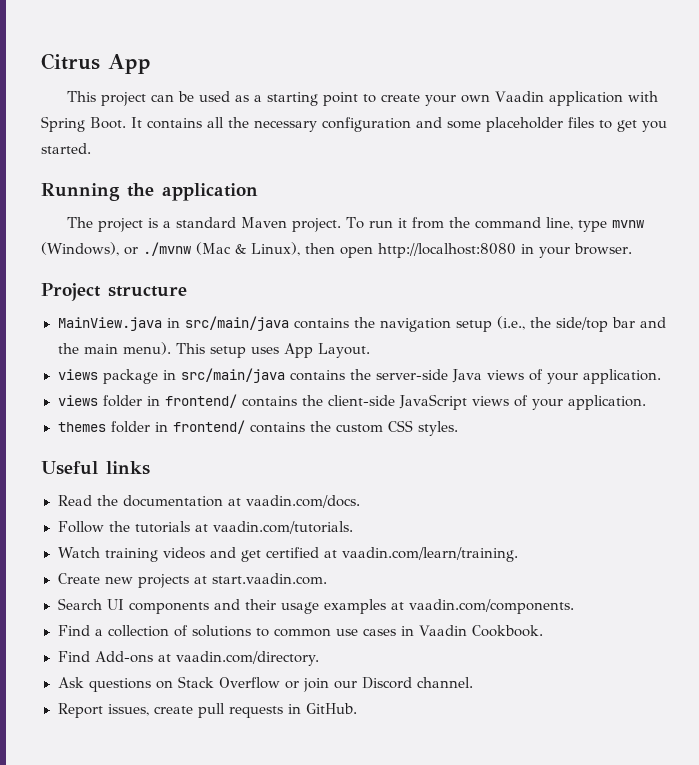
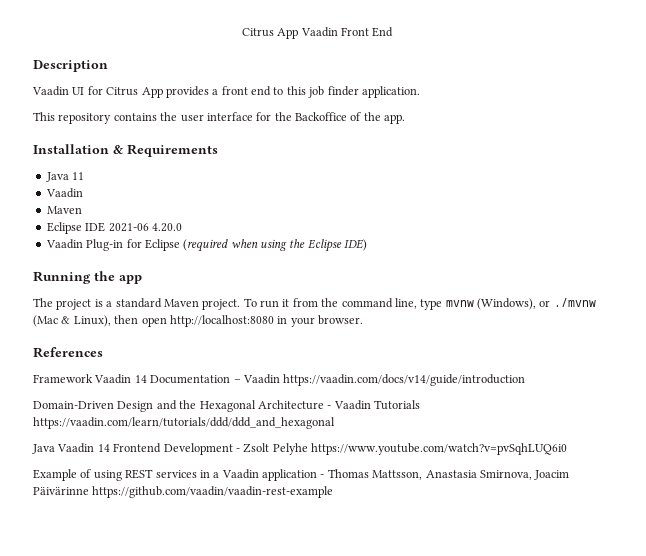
[41,53,151,74] [67,91,659,106] [41,116,667,132] [41,143,91,154] Citrus App // This project can be used as a starting point to create your own Vaadin application with Spring Boot. It contains all the necessary configuration and some placeholder files to get you started. -> [241,27,394,39] [33,60,108,72] [32,86,420,98] [33,112,406,124] [33,144,218,157] [45,172,85,182] [45,188,83,198] [46,206,82,214] [46,222,182,234] [45,239,368,252] Citrus App Vaadin Front End // Description // Vaadin UI for Citrus App provides a front end to this job finder application. // This repository contains the user interface for the Backoffice of the app. // Installation & Requirements // Java 11 // Vaadin // Maven // Eclipse IDE 2021-06 4.20.0 // Vaadin Plug-in for Eclipse (required when using the Eclipse IDE)
[162,183,258,201] application -> [119,275,142,284] app
[41,283,187,301] [57,316,666,332] [57,342,370,358] [57,368,661,384] [57,394,646,410] [57,420,458,436] [41,461,150,475] [57,495,360,508] [57,521,353,534] [57,547,519,562] [57,573,327,588] [57,598,574,614] [57,625,544,637] [57,651,320,666] [57,676,473,692] [57,703,357,718] Project structure // MainView.java in src/main/java contains the navigation setup (i.e., the side/top bar and the main menu). This setup uses App Layout. // views package in src/main/java contains the server-side Java views of your application. // views folder in frontend/ contains the client-side JavaScript views of your application. // themes folder in frontend/ contains the custom CSS styles. // Useful links // Read the documentation at vaadin.com/docs. // Follow the tutorials at vaadin.com/tutorials. // Watch training videos and get certified at vaadin.com/learn/training. // Create new projects at start.vaadin.com. // Search UI components and their usage examples at vaadin.com/components. // Find a collection of solutions to common use cases in Vaadin Cookbook. // Find Add-ons at vaadin.com/directory. // Ask questions on Stack Overflow or join our Discord channel. // Report issues, create pull requests in GitHub. -> [33,347,103,358] [33,374,526,386] [33,400,420,412] [33,417,335,429] [32,443,567,455] [33,469,570,481] [33,486,334,498] References // Framework Vaadin 14 Documentation – Vaadin https://vaadin.com/docs/v14/guide/introduction // Domain-Driven Design and the Hexagonal Architecture - Vaadin Tutorials https://vaadin.com/learn/tutorials/ddd/ddd_and_hexagonal // Java Vaadin 14 Frontend Development - Zsolt Pelyhe https://www.youtube.com/watch?v=pvSqhLUQ6i0 // Example of using REST services in a Vaadin application - Thomas Mattsson, Anastasia Smirnova, Joacim Päivärinne https://github.com/vaadin/vaadin-rest-example

